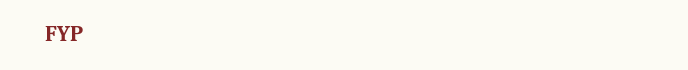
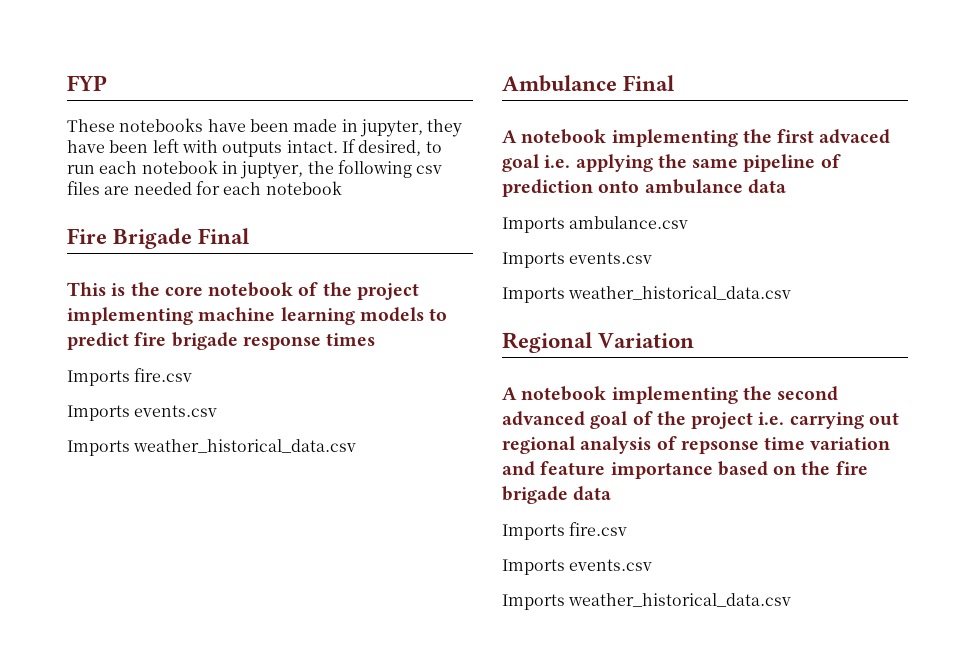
(83, 33) none -> [67,118,463,137] [67,139,442,157] [67,160,443,179] [67,181,342,195] [67,228,251,249] [67,282,419,300] [67,307,448,325] [67,332,376,350] [67,368,193,386] [67,405,218,421] [67,439,357,456] [502,75,676,92] [502,129,891,147] [502,154,841,172] [502,179,786,197] [502,216,689,233] [502,252,653,268] [502,286,792,303] [502,332,695,353] [502,386,839,404] [502,411,899,429] [502,436,891,454] [502,461,868,479] [502,486,612,504] [502,522,628,540] [502,559,653,575] [502,593,792,610] // These notebooks have been made in jupyter, they have been left with outputs intact. If desired, to run each notebook in juptyer, the following csv files are needed for each notebook // Fire Brigade Final // This is the core notebook of the project implementing machine learning models to predict fire brigade response times // Imports fire.csv // Imports events.csv // Imports weather_historical_data.csv // Ambulance Final // A notebook implementing the first advaced goal i.e. applying the same pipeline of prediction onto ambulance data // Imports ambulance.csv // Imports events.csv // Imports weather_historical_data.csv // Regional Variation // A notebook implementing the second advanced goal of the project i.e. carrying out regional analysis of repsonse time variation and feature importance based on the fire brigade data // Imports fire.csv // Imports events.csv // Imports weather_historical_data.csv

